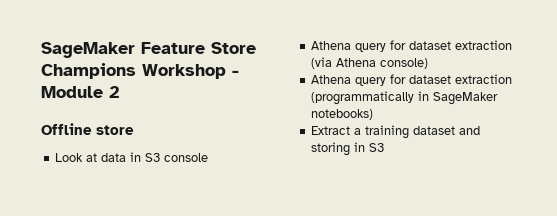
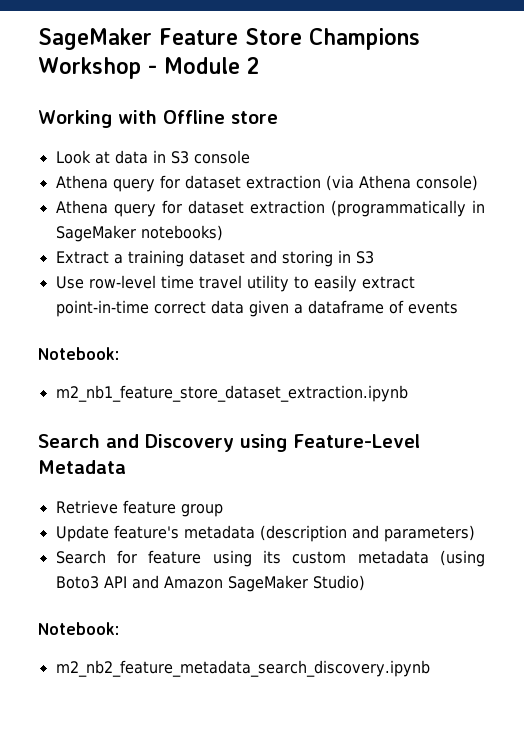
(120, 92) none -> [38,110,157,128] Working with
(385, 147) none -> [55,275,415,292] [55,300,458,317] [38,347,119,360] [55,385,408,402] [38,434,420,452] [38,460,126,474] [55,500,223,517] [55,525,475,542] [55,550,485,567] [55,575,365,592] [38,622,119,635] [55,660,430,677] // Use row-level time travel utility to easily extract point-in-time correct data given a dataframe of events // Notebook: // m2_nb1_feature_store_dataset_extraction.ipynb // Search and Discovery using Feature-Level Metadata // Retrieve feature group // Update feature's metadata (description and parameters) // Search for feature using its custom metadata (using Boto3 API and Amazon SageMaker Studio) // Notebook: // m2_nb2_feature_metadata_search_discovery.ipynb

